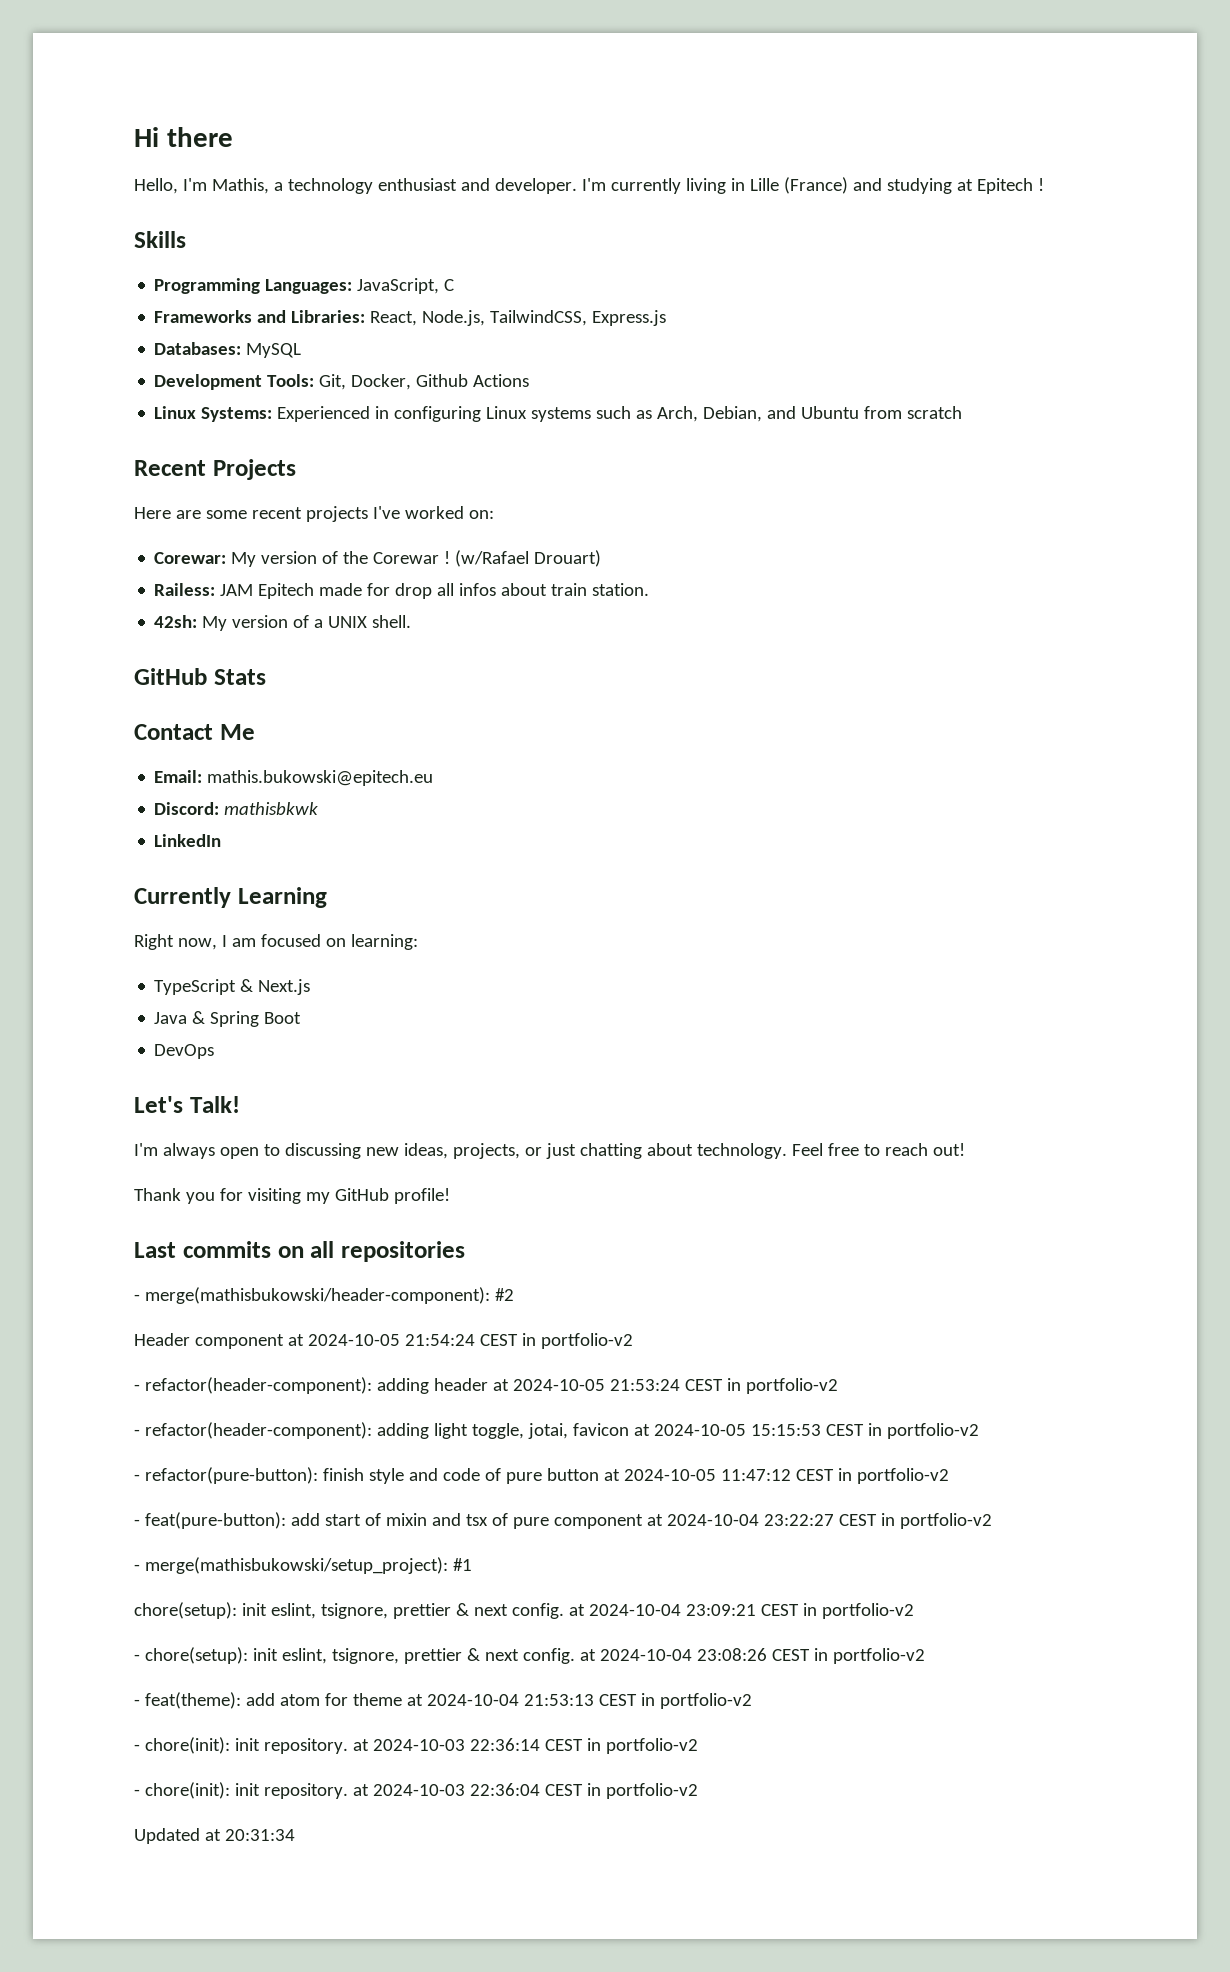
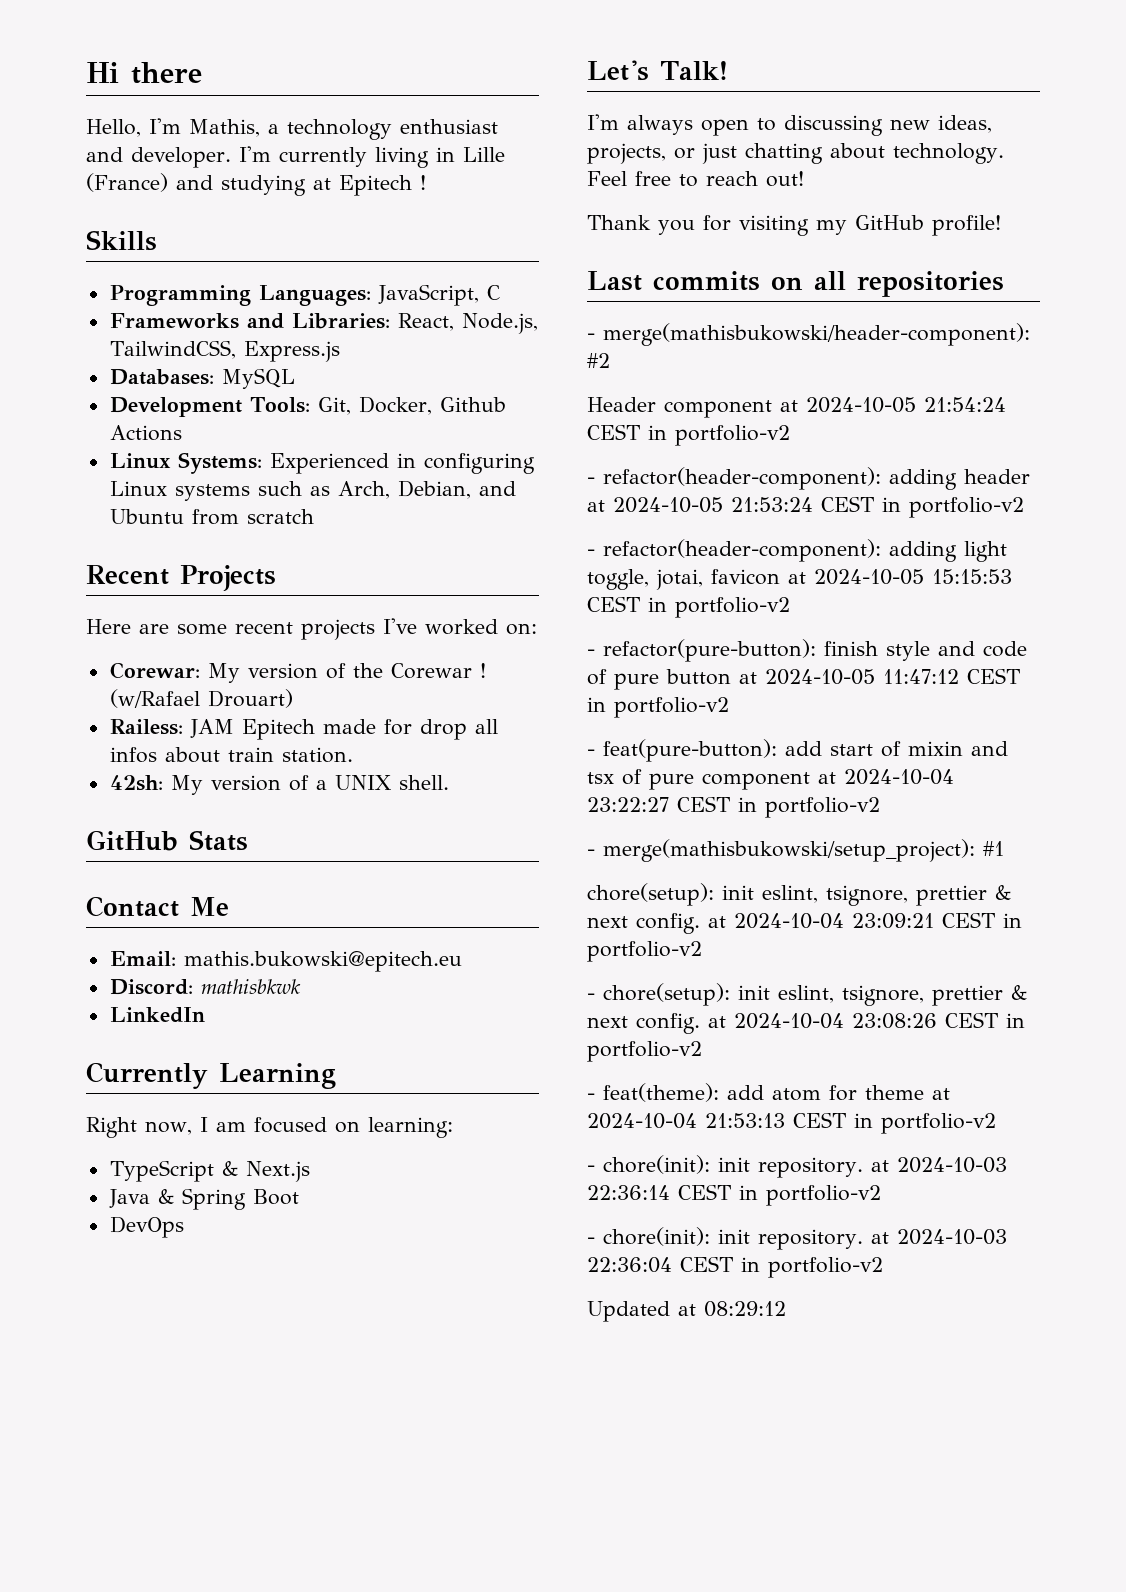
[224,1829,295,1841] 20:31:34 -> [704,1301,786,1317] 08:29:12

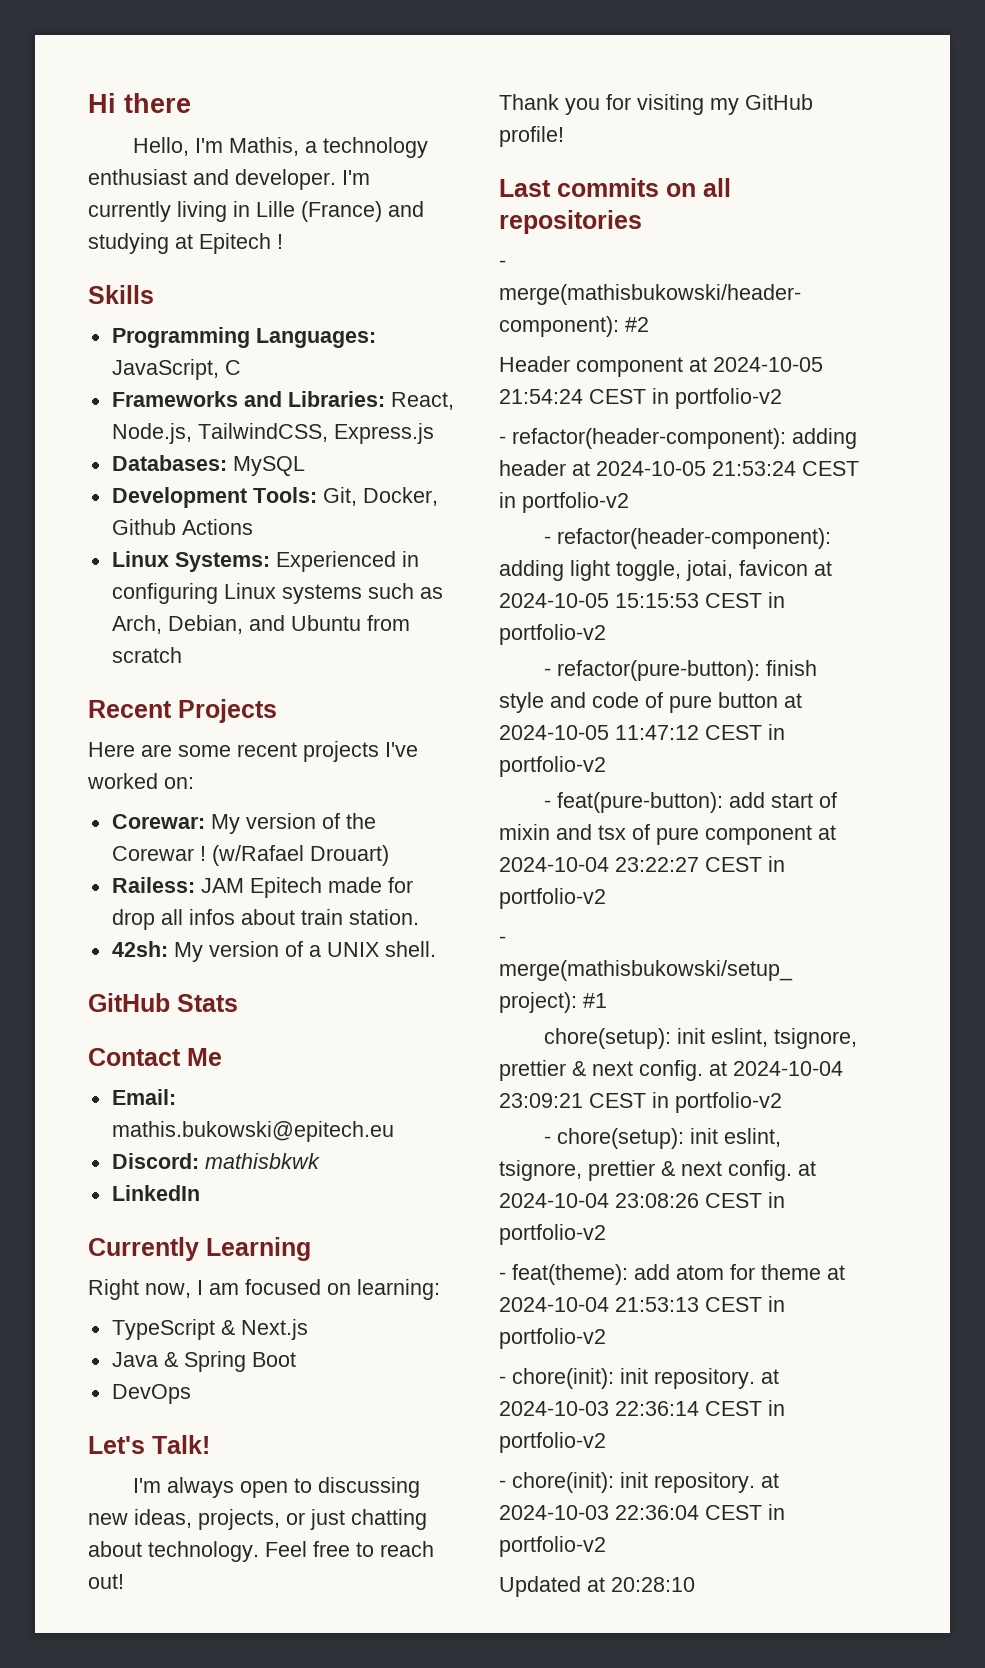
[704,1301,786,1317] 08:29:12 -> [611,1577,695,1592] 20:28:10

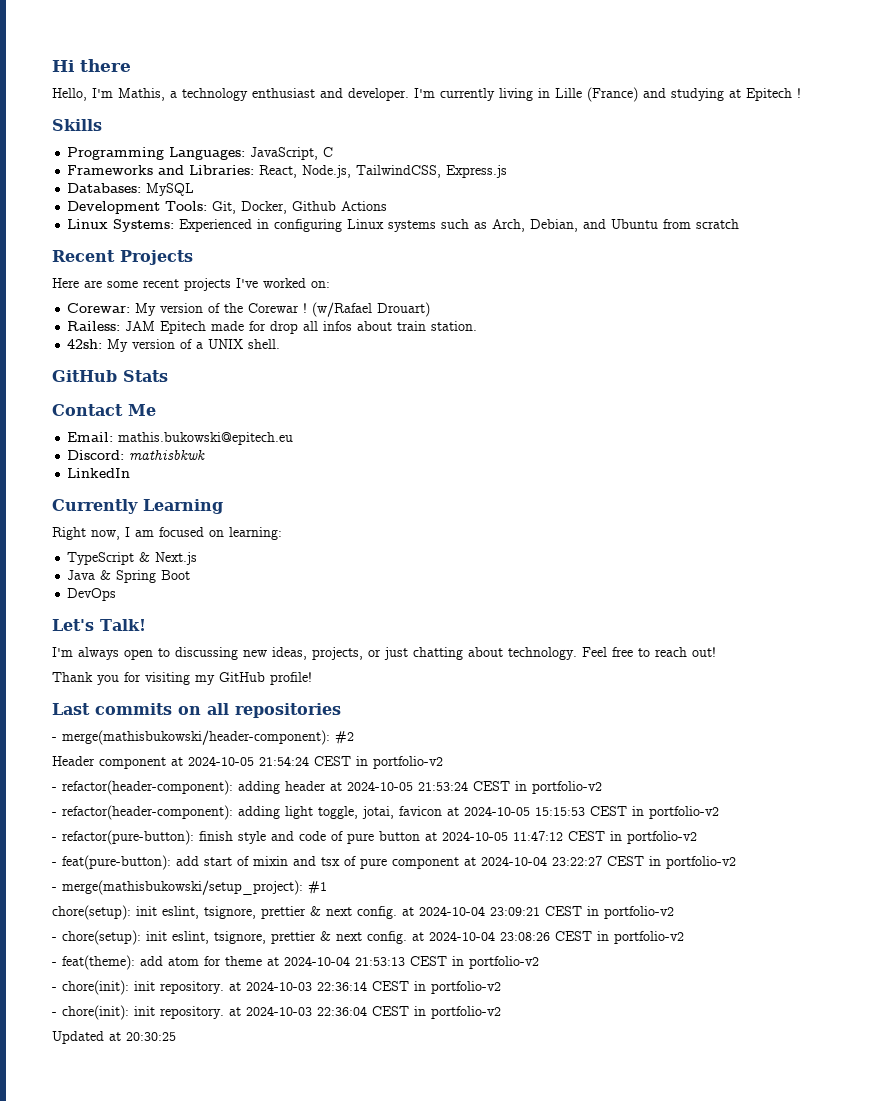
[611,1577,695,1592] 20:28:10 -> [126,1032,176,1041] 20:30:25

